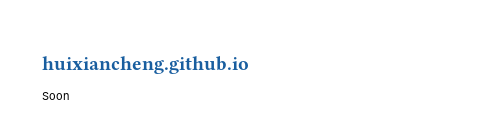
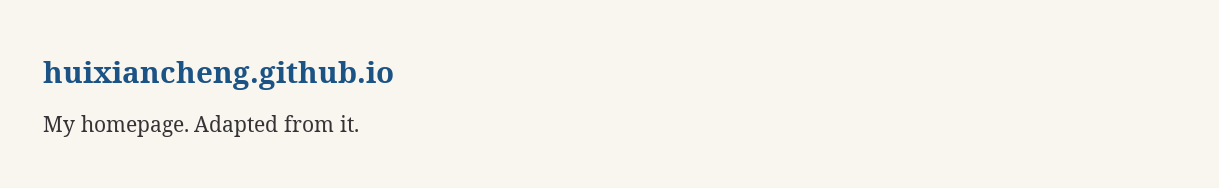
[42,92,70,100] Soon -> [43,115,359,137] My homepage. Adapted from it.

